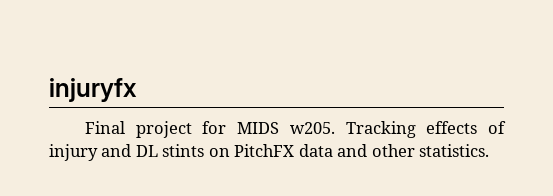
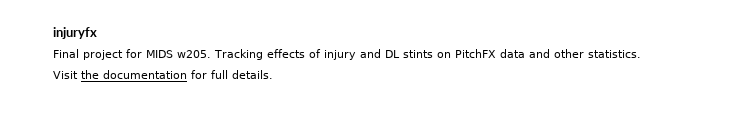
(490, 150) none -> [53,70,273,79] // Visit the documentation for full details.

